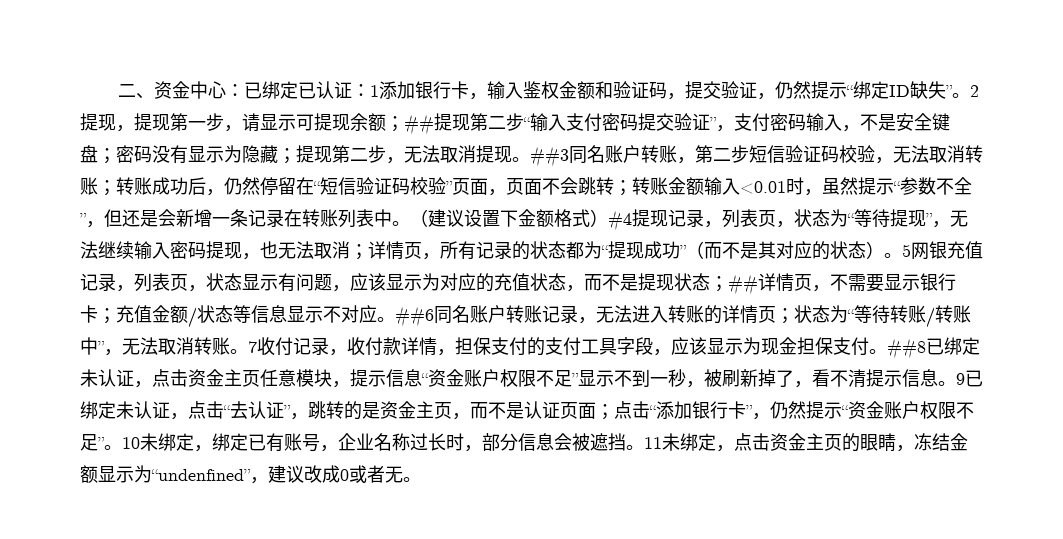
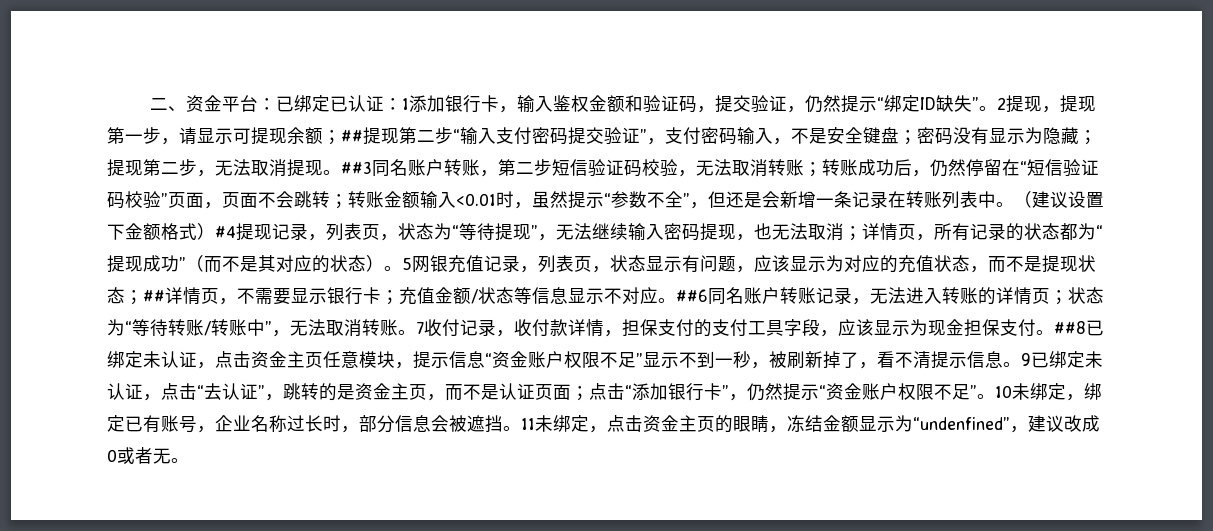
[190,81,227,99] 中心 -> [222,95,259,112] 平台

